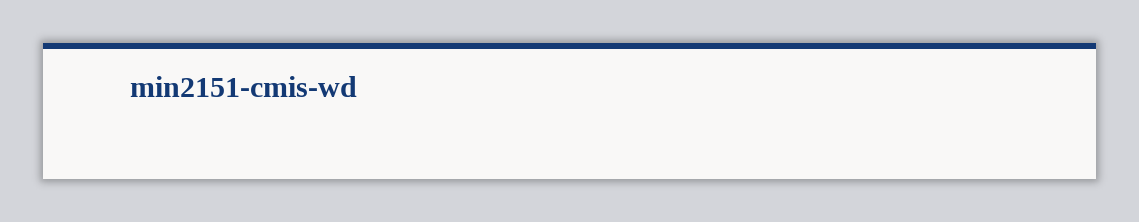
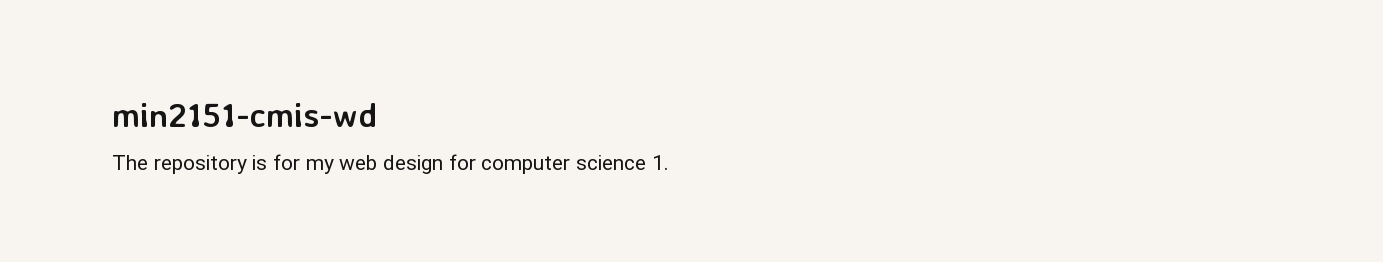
(357, 86) none -> [112,154,669,174] // The repository is for my web design for computer science 1.

